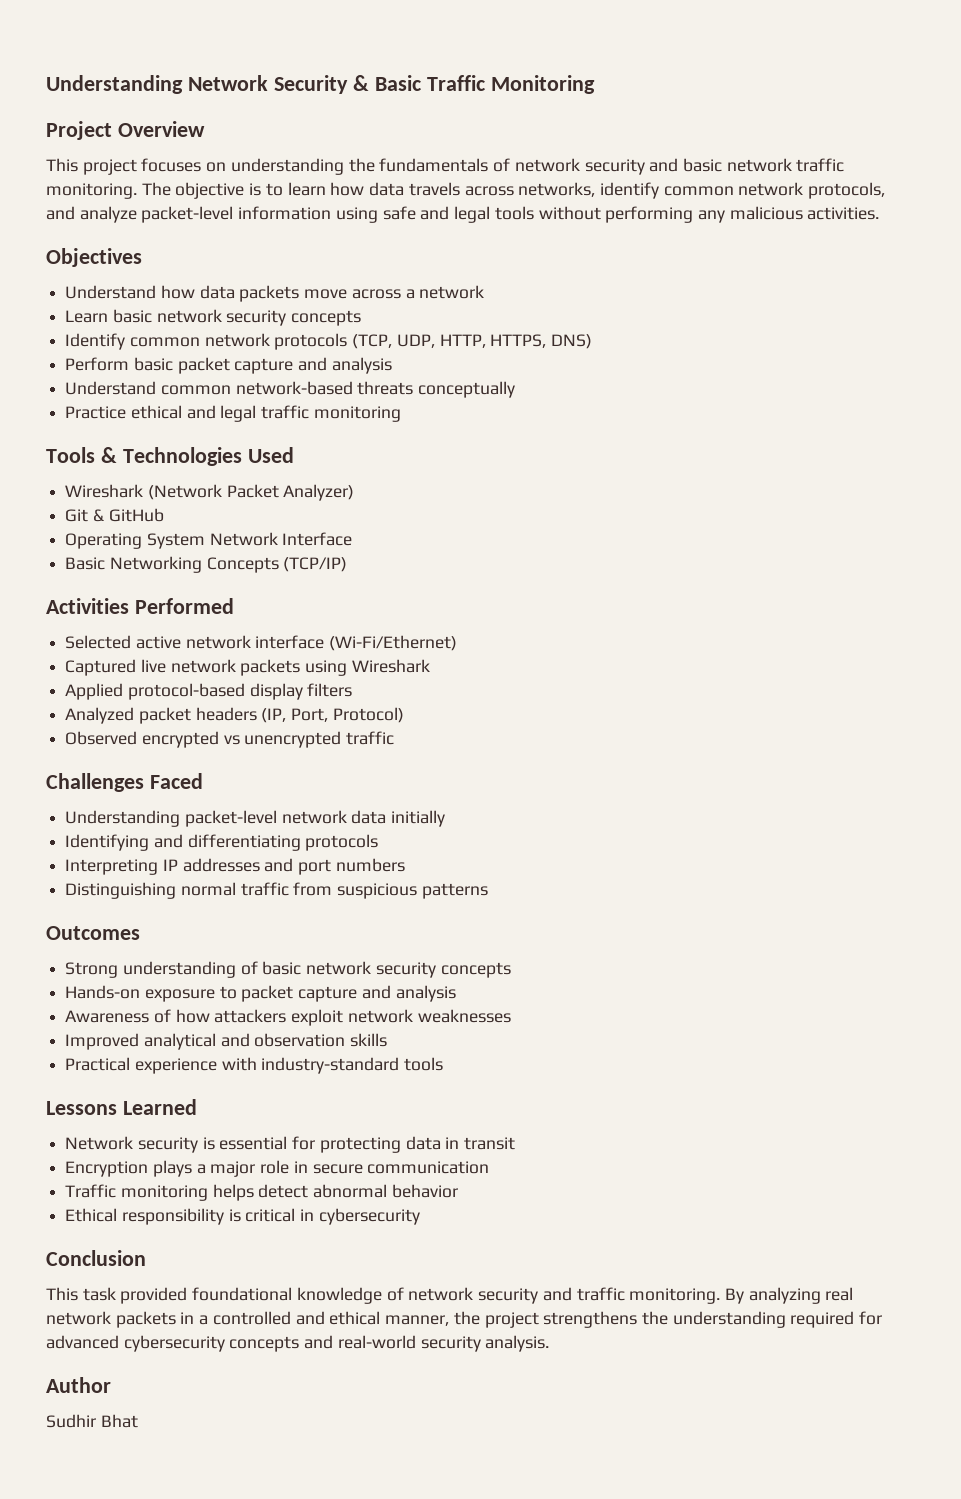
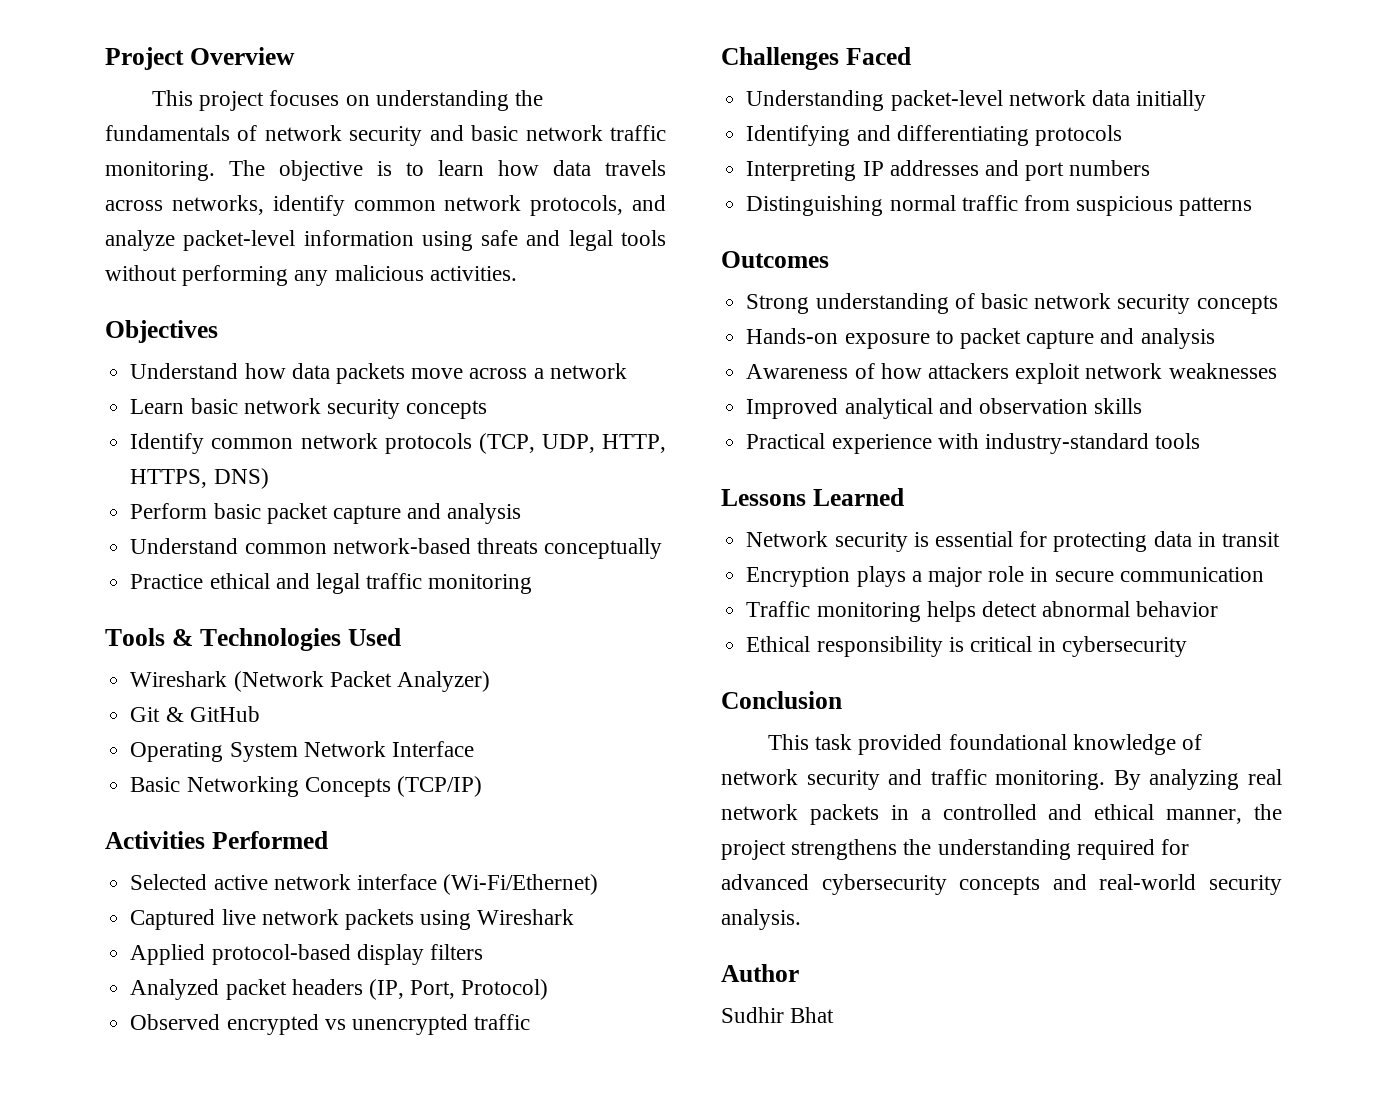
[46,75,595,94] Understanding Network Security & Basic Traffic Monitoring // -> (105, 58) none

